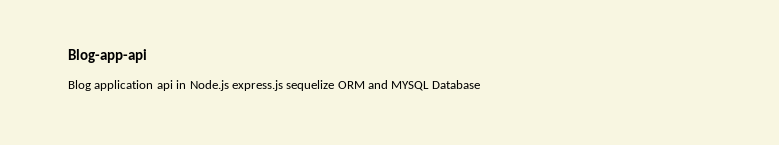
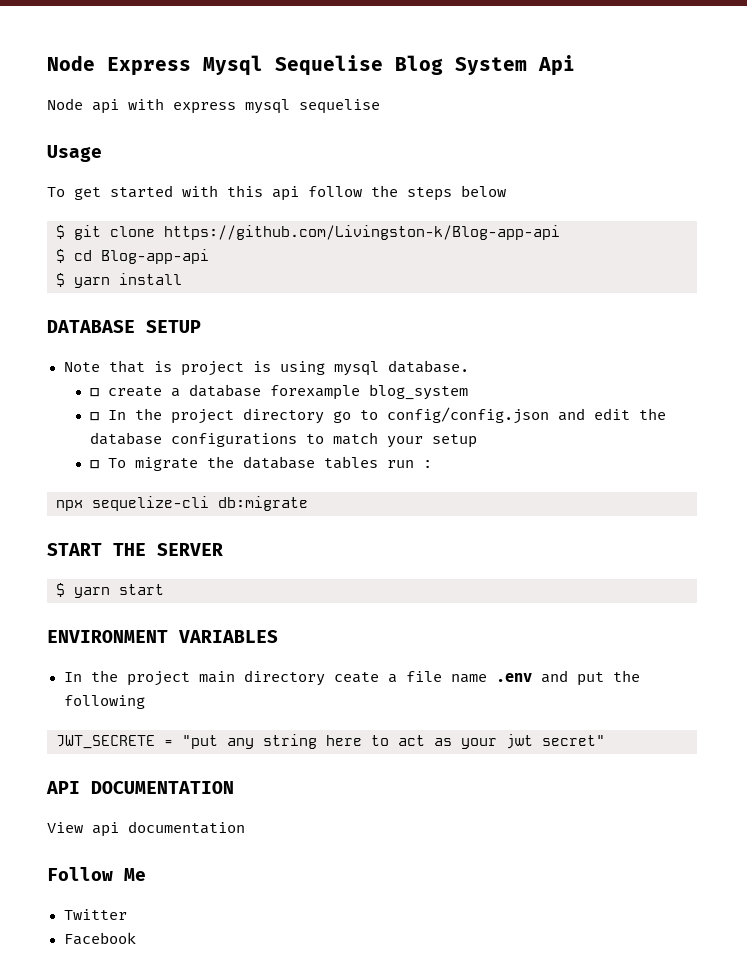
[68,49,147,63] [68,80,480,91] Blog-app-api // Blog application api in Node.js express.js sequelize ORM and MYSQL Database -> [47,55,575,76] [47,98,380,114] [47,145,102,162] [47,185,506,201] [56,225,560,240] [56,249,209,264] [56,273,182,288] [47,320,201,333] [63,360,469,376] [89,384,468,400] [89,407,666,424] [89,432,477,448] [89,456,432,471] [56,496,308,511] [47,543,223,556] [56,583,164,598] [47,630,278,643] [63,670,640,686] [63,695,145,709] [56,734,605,749] [46,781,234,794] [47,821,245,837] [47,867,146,881] [63,909,127,920] [63,932,136,945] Node Express Mysql Sequelise Blog System Api // Node api with express mysql sequelise // Usage // To get started with this api follow the steps below // $ git clone https://github.com/Livingston-k/Blog-app-api // $ cd Blog-app-api // $ yarn install // DATABASE SETUP // Note that is project is using mysql database. // ☐ create a database forexample blog_system // ☐ In the project directory go to config/config.json and edit the database configurations to match your setup // ☐ To migrate the database tables run : // npx sequelize-cli db:migrate // START THE SERVER // $ yarn start // ENVIRONMENT VARIABLES // In the project main directory ceate a file name .env and put the following // JWT_SECRETE = "put any string here to act as your jwt secret" // API DOCUMENTATION // View api documentation // Follow Me // Twitter // Facebook

